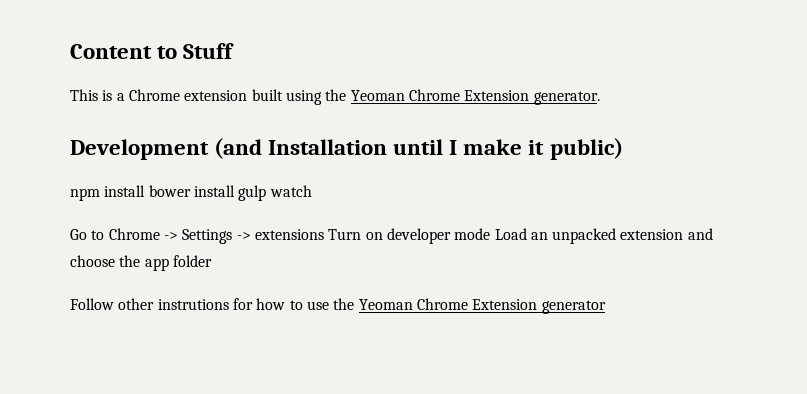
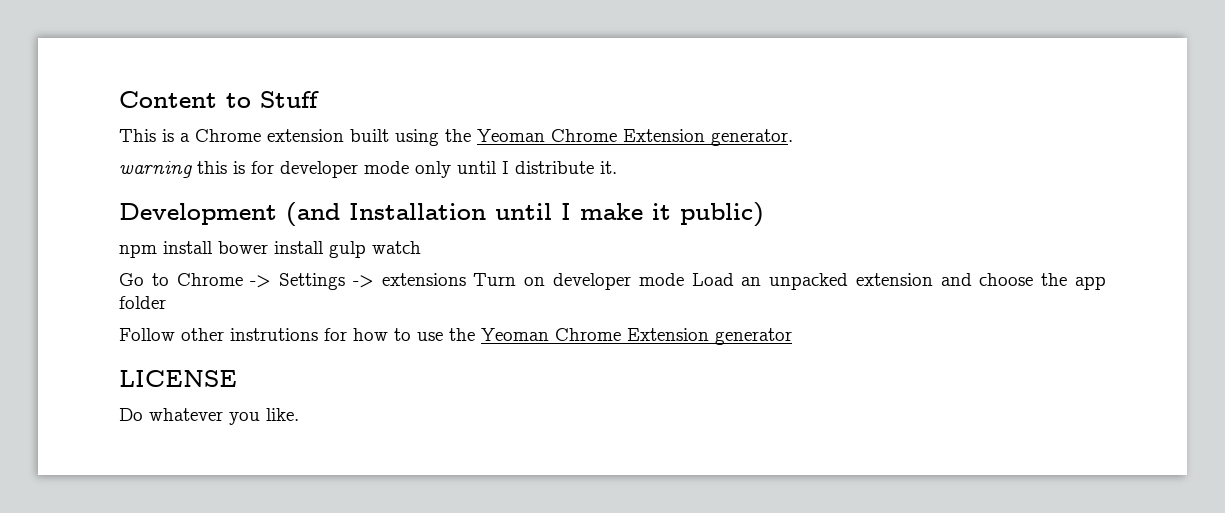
(600, 98) none -> [119,161,617,178] // warning this is for developer mode only until I distribute it.
(606, 307) none -> [119,370,237,387] [119,408,299,425] // LICENSE // Do whatever you like.

